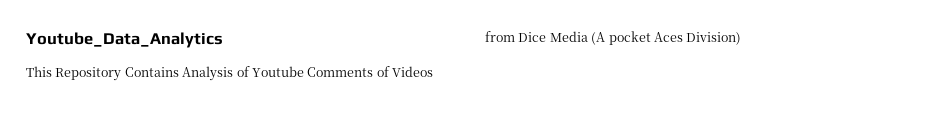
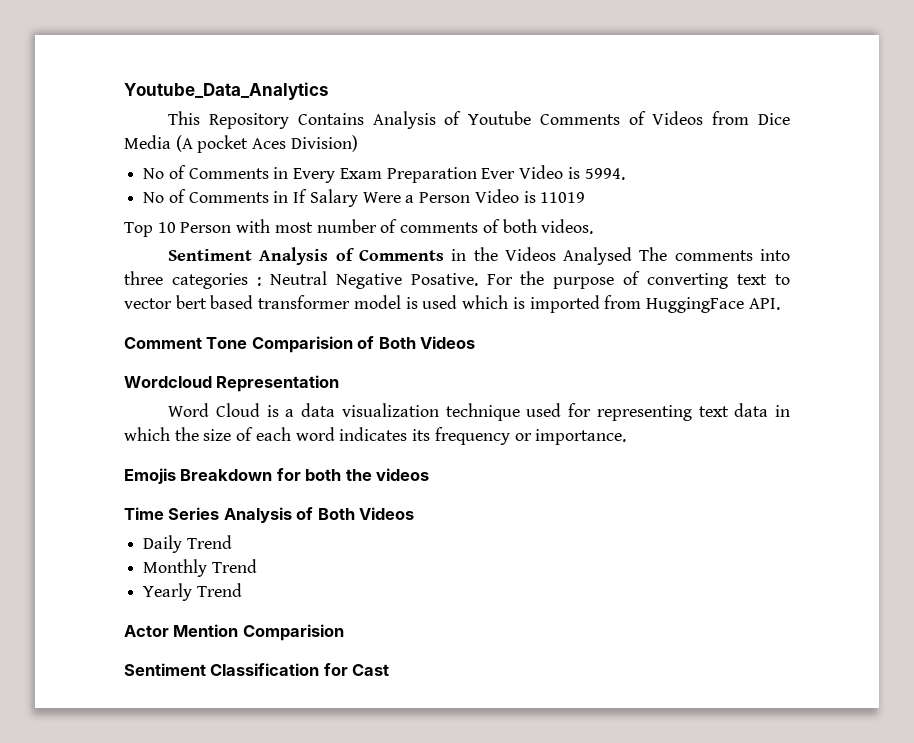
(742, 38) none -> [143,165,625,183] [143,189,586,207] [124,219,594,237] [168,247,790,265] [124,271,791,289] [124,295,780,313] [124,336,476,353] [124,375,340,392] [168,403,790,421] [124,427,627,445] [124,468,430,484] [124,507,415,523] [143,535,232,553] [143,559,257,577] [143,583,242,601] [124,624,344,641] [124,663,390,676] // No of Comments in Every Exam Preparation Ever Video is 5994. // No of Comments in If Salary Were a Person Video is 11019 // Top 10 Person with most number of comments of both videos. // Sentiment Analysis of Comments in the Videos Analysed The comments into three categories : Neutral Negative Posative. For the purpose of converting text to vector bert based transformer model is used which is imported from HuggingFace API. // Comment Tone Comparision of Both Videos // Wordcloud Representation // Word Cloud is a data visualization technique used for representing text data in which the size of each word indicates its frequency or importance. // Emojis Breakdown for both the videos // Time Series Analysis of Both Videos // Daily Trend // Monthly Trend // Yearly Trend // Actor Mention Comparision // Sentiment Classification for Cast

